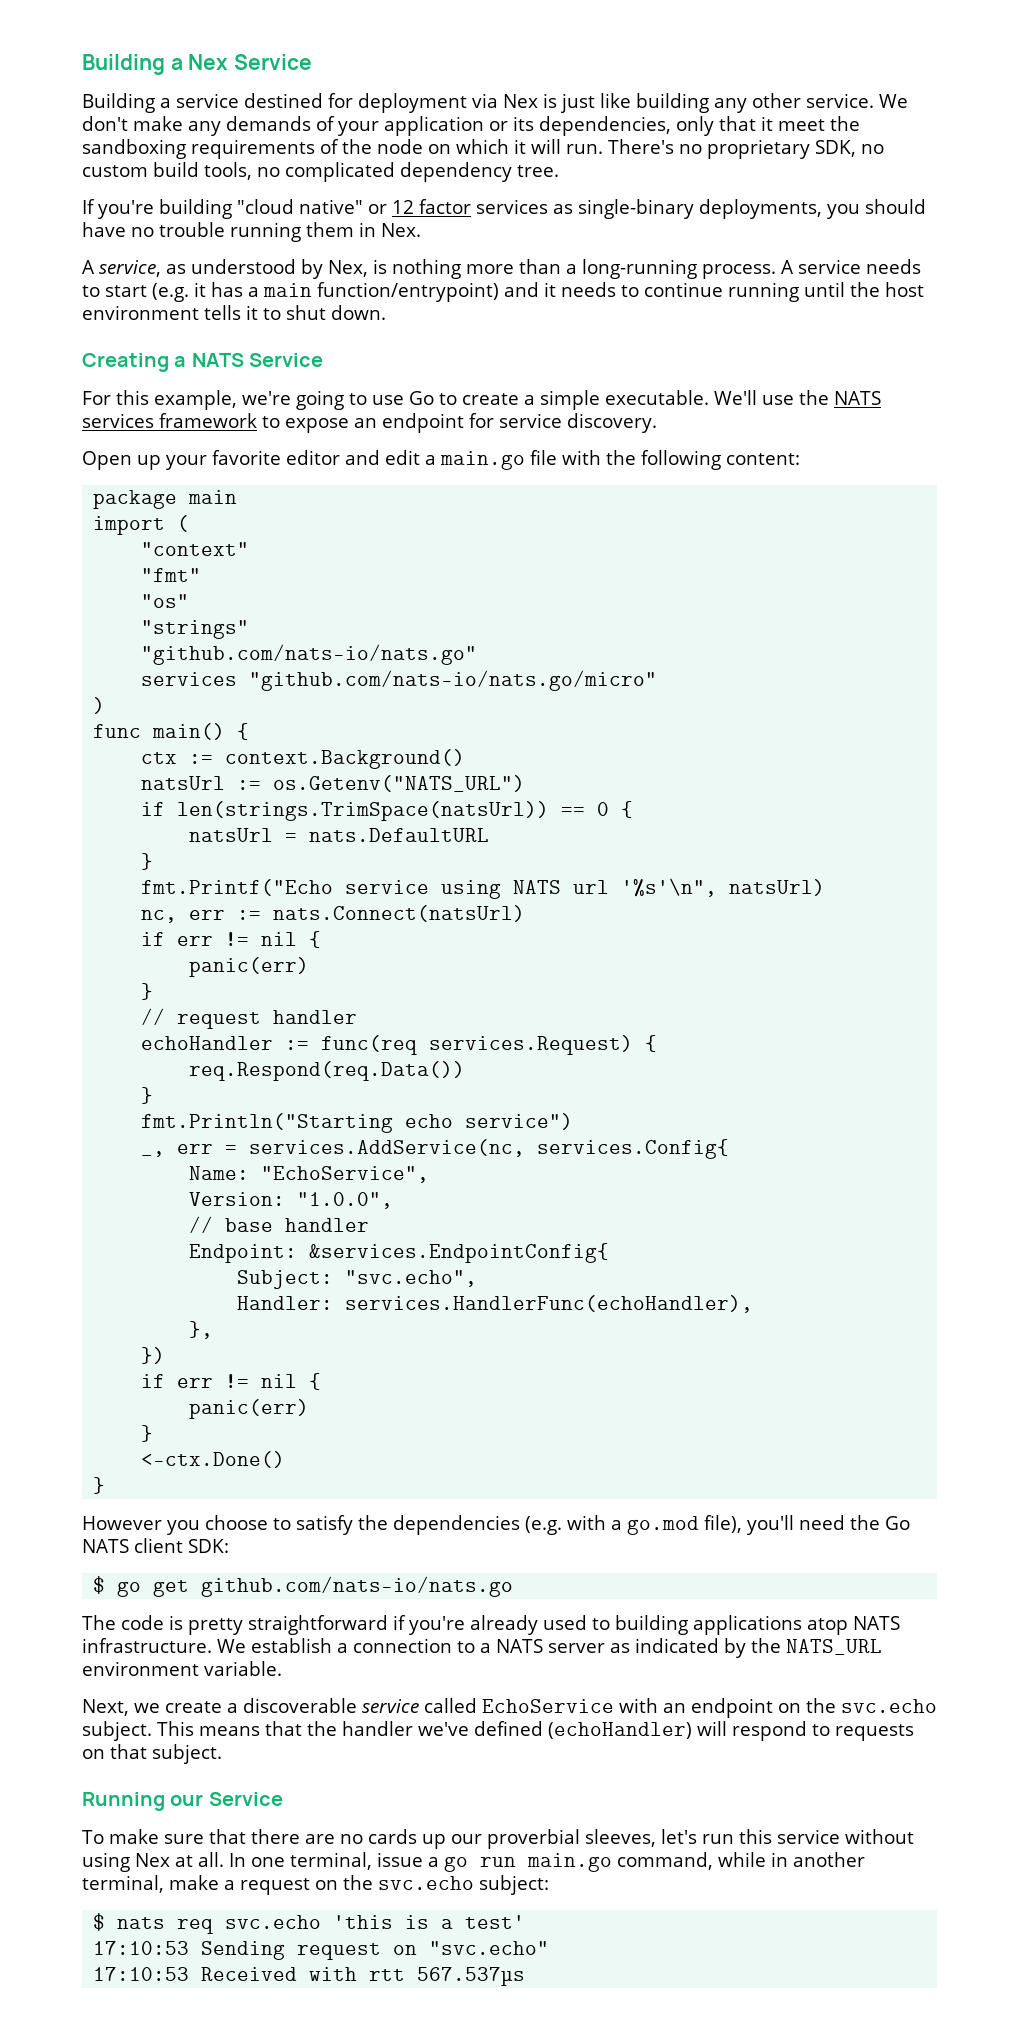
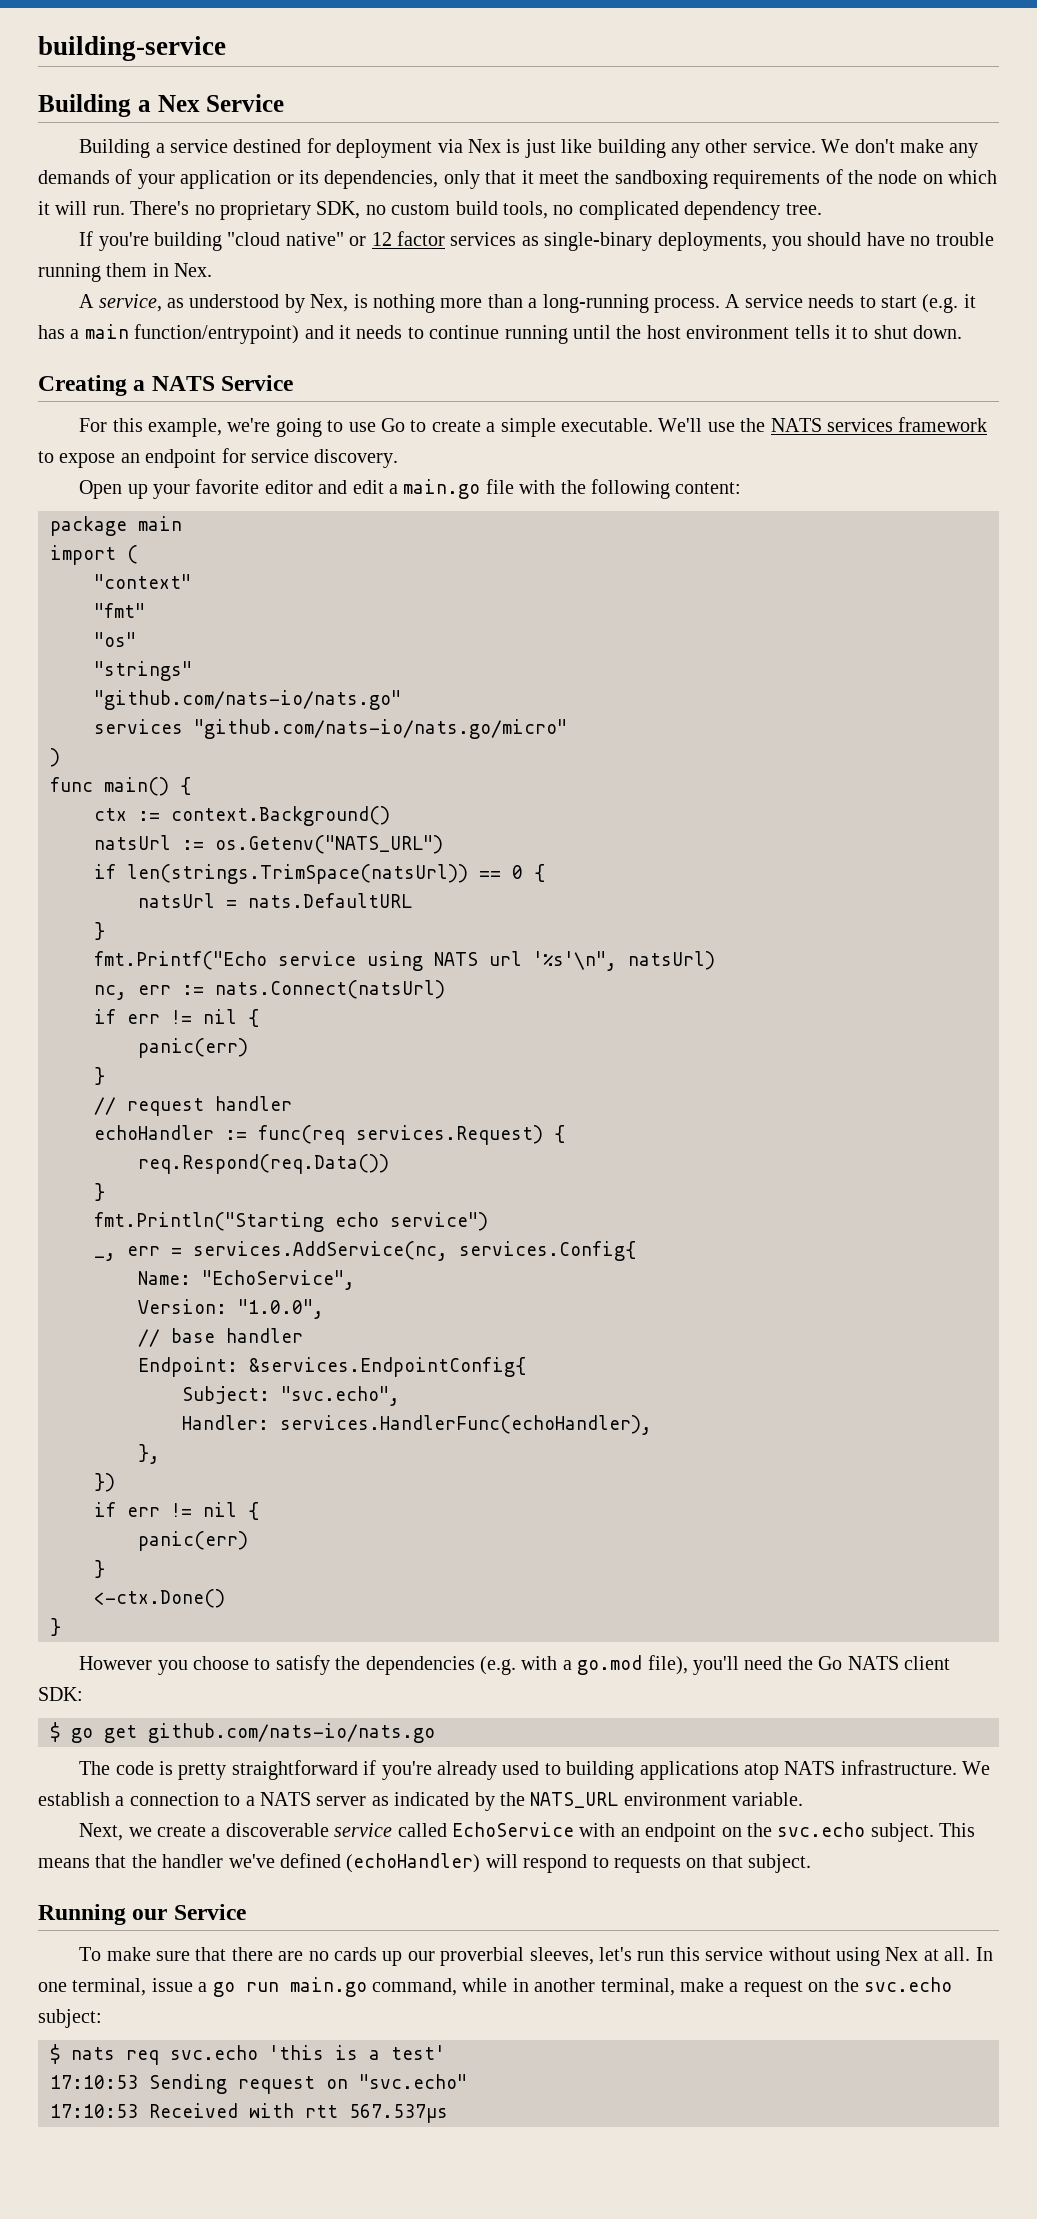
(82, 64) none -> [38,36,226,61] building-service //

